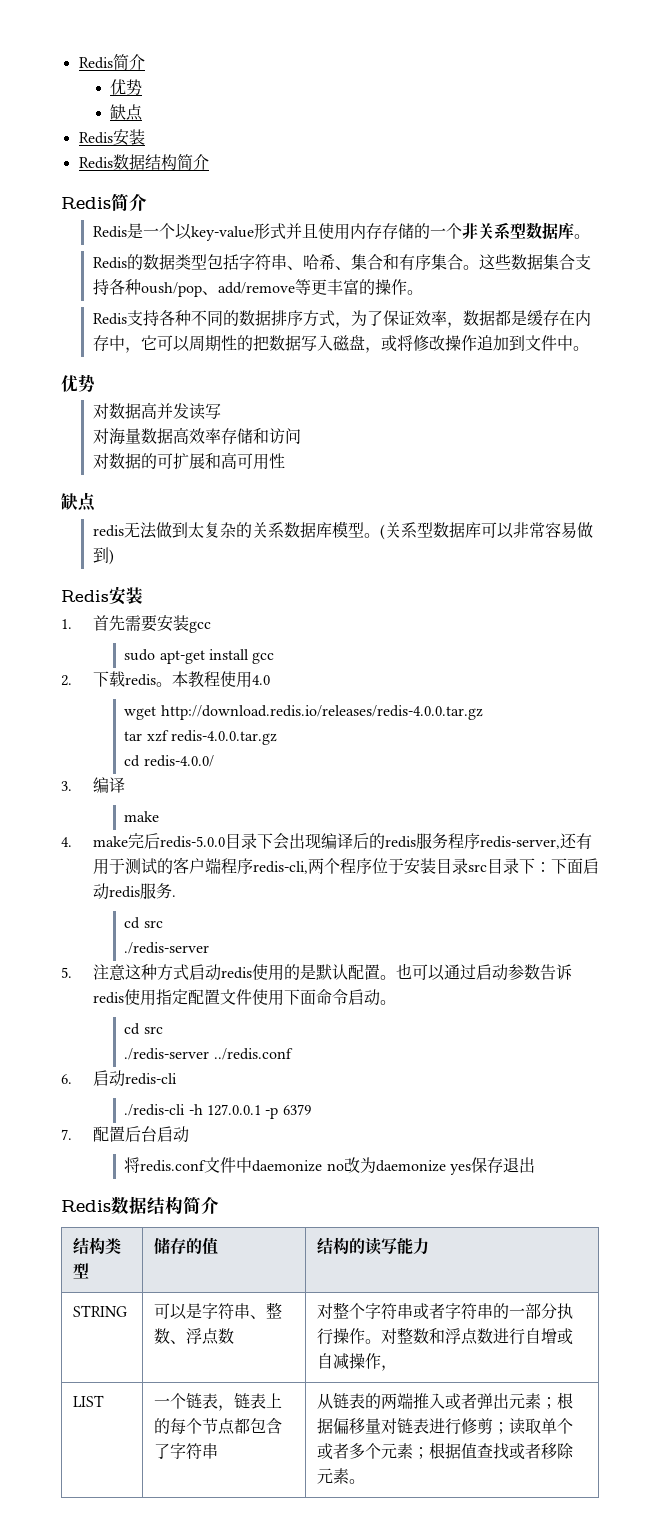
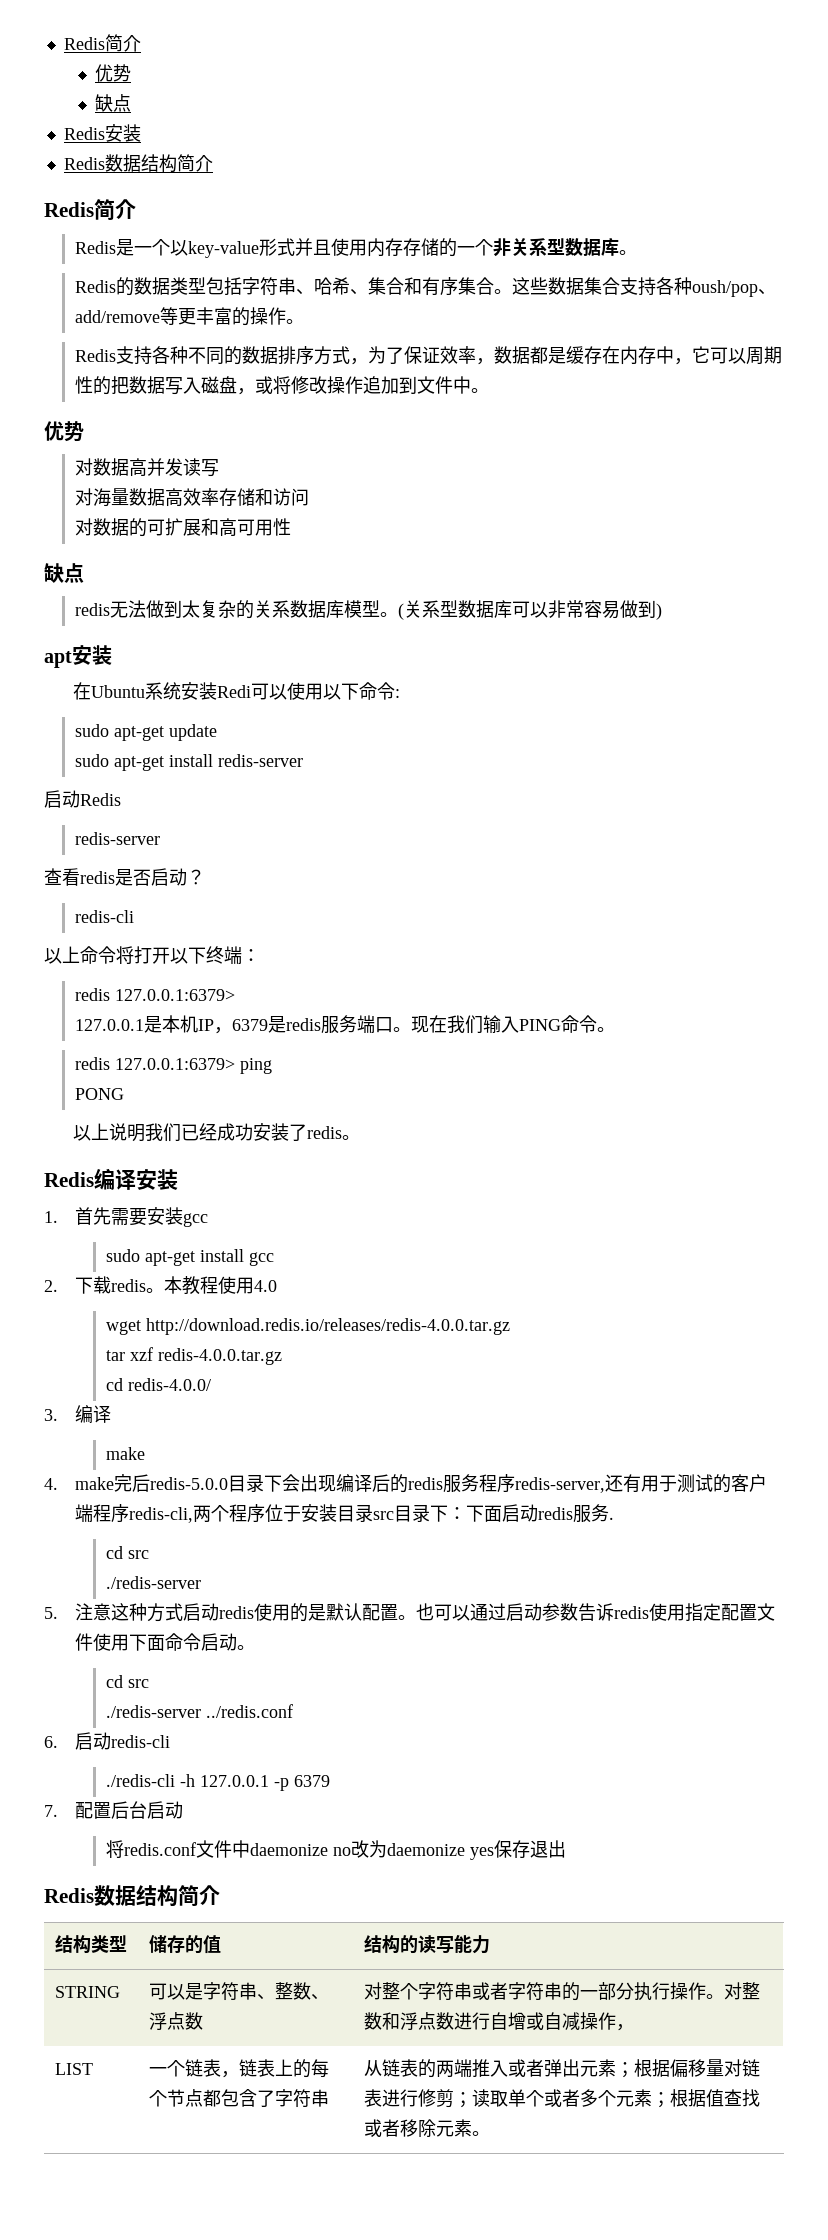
[61,590,109,602] Redis -> [44,645,112,668] [73,682,401,700] [74,724,217,741] [74,754,303,771] [44,790,121,808] [74,832,160,845] [44,868,205,886] [74,910,134,923] [44,946,260,964] [74,988,235,1001] [74,1015,615,1034] [74,1057,272,1074] [74,1088,124,1100] [73,1123,361,1142] [44,1168,136,1190] apt安装 // 在Ubuntu系统安装Redi可以使用以下命令: // sudo apt-get update // sudo apt-get install redis-server // 启动Redis // redis-server // 查看redis是否启动？ // redis-cli // 以上命令将打开以下终端： // redis 127.0.0.1:6379> // 127.0.0.1是本机IP，6379是redis服务端口。现在我们输入PING命令。 // redis 127.0.0.1:6379> ping // PONG // 以上说明我们已经成功安装了redis。 // Redis编译

